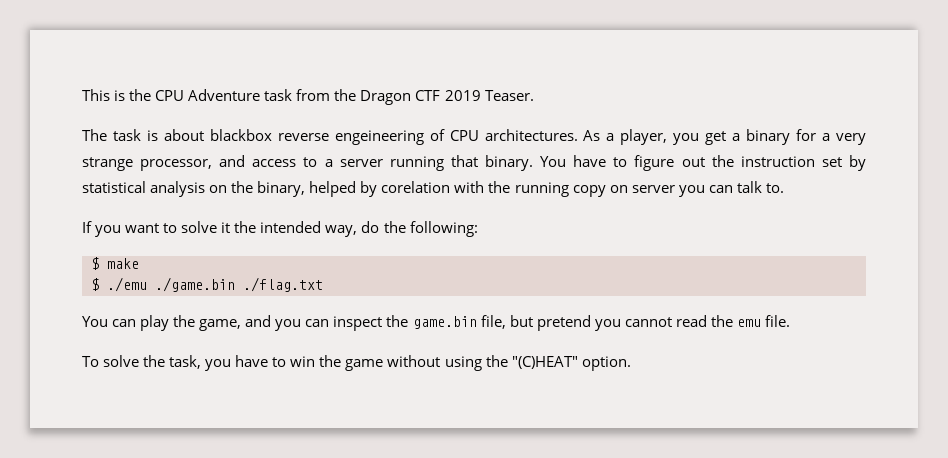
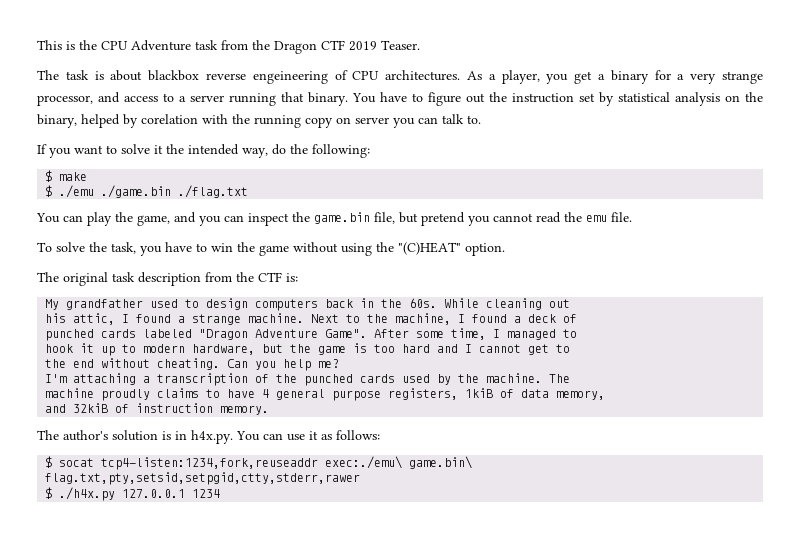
(631, 363) none -> [37,272,298,286] [45,298,571,311] [45,313,578,325] [45,328,578,341] [45,343,571,356] [45,358,340,371] [45,373,571,386] [45,388,606,401] [45,403,270,415] [37,430,380,444] [45,456,473,470] [45,472,361,485] [45,487,221,501] // The original task description from the CTF is: // My grandfather used to design computers back in the 60s. While cleaning out // his attic, I found a strange machine. Next to the machine, I found a deck of // punched cards labeled "Dragon Adventure Game". After some time, I managed to // hook it up to modern hardware, but the game is too hard and I cannot get to // the end without cheating. Can you help me? // I'm attaching a transcription of the punched cards used by the machine. The // machine proudly claims to have 4 general purpose registers, 1kiB of data memory, // and 32kiB of instruction memory. // The author's solution is in h4x.py. You can use it as follows: // $ socat tcp4-listen:1234,fork,reuseaddr exec:./emu\ game.bin\ flag.txt,pty,setsid,setpgid,ctty,stderr,rawer // $ ./h4x.py 127.0.0.1 1234

